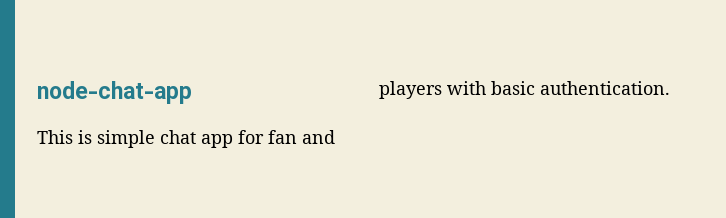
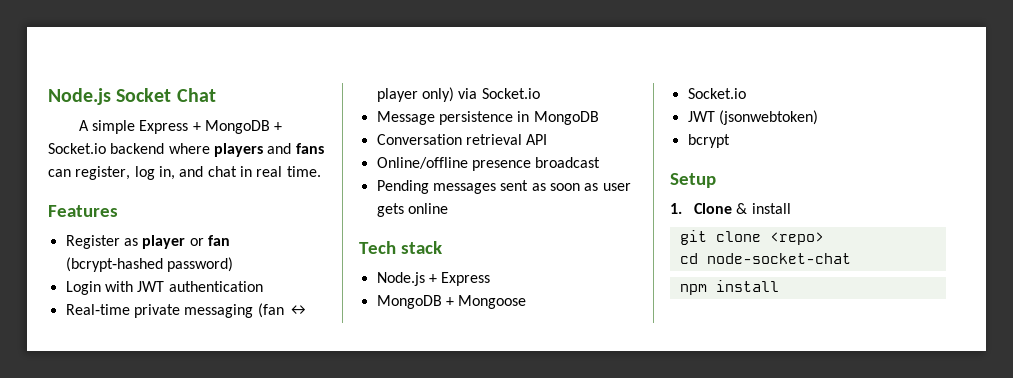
[37,81,192,104] [37,130,335,148] [379,81,670,99] node-chat-app // This is simple chat app for fan and players with basic authentication. -> [48,88,216,105] [78,120,283,134] [48,143,324,157] [48,166,321,180] [48,205,118,217] [65,235,230,249] [65,257,233,272] [65,281,263,295] [65,303,309,318] [376,87,540,102] [376,111,599,125] [376,134,548,145] [376,157,601,171] [376,180,631,194] [376,203,448,217] [359,241,442,254] [376,272,491,286] [376,295,527,309] [687,88,746,99] [687,110,818,125] [687,134,730,148] [670,173,716,188] [670,203,791,214] [679,230,824,245] [679,253,851,264] [679,280,779,295] Node.js Socket Chat // A simple Express + MongoDB + Socket.io backend where players and fans can register, log in, and chat in real time. // Features // Register as player or fan (bcrypt‑hashed password) // Login with JWT authentication // Real‑time private messaging (fan ↔ player only) via Socket.io // Message persistence in MongoDB // Conversation retrieval API // Online/offline presence broadcast // Pending messages sent as soon as user gets online // Tech stack // Node.js + Express // MongoDB + Mongoose // Socket.io // JWT (jsonwebtoken) // bcrypt // Setup // 1. Clone & install // git clone <repo> // cd node-socket-chat // npm install

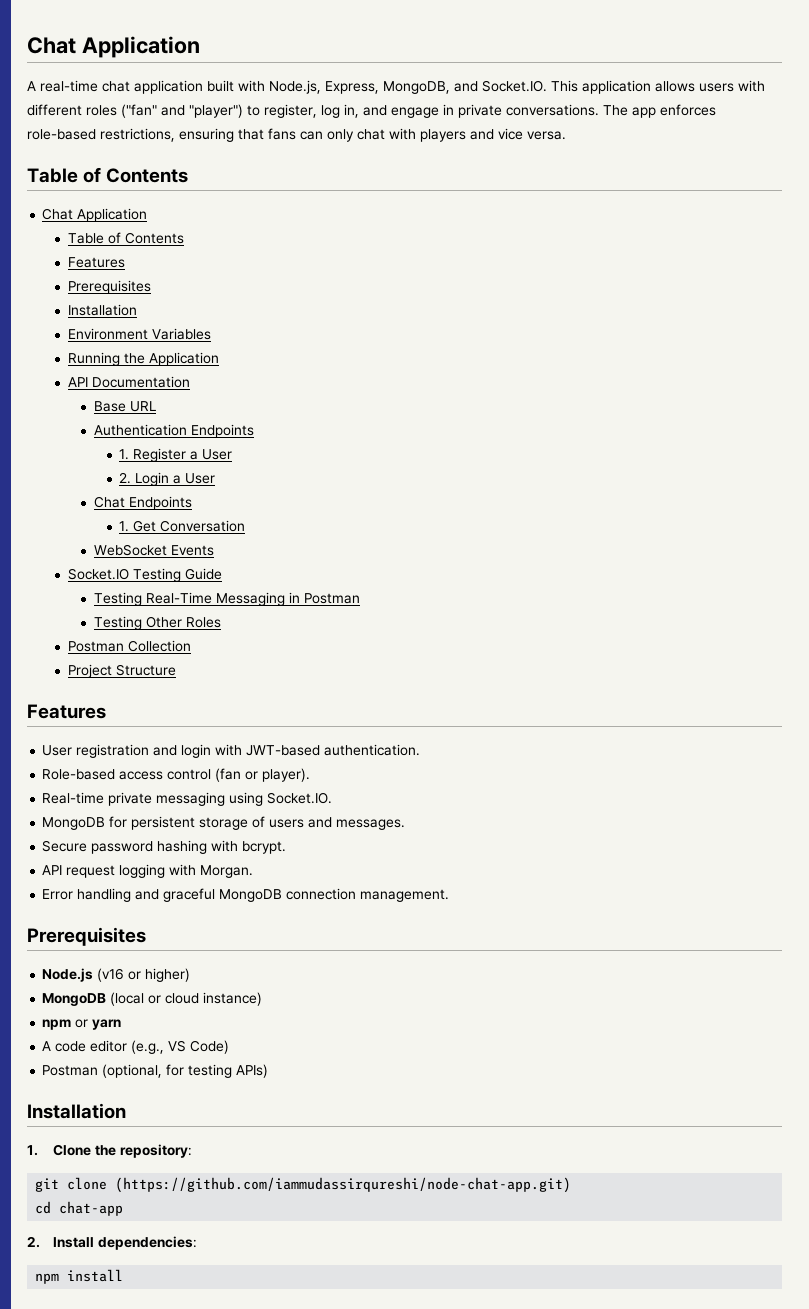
[48,88,216,105] [78,120,283,134] [48,143,324,157] [48,166,321,180] [48,205,118,217] [65,235,230,249] [65,257,233,272] [65,281,263,295] [65,303,309,318] [376,87,540,102] [376,111,599,125] [376,134,548,145] [376,157,601,171] [376,180,631,194] [376,203,448,217] [359,241,442,254] [376,272,491,286] [376,295,527,309] [687,88,746,99] [687,110,818,125] [687,134,730,148] [670,173,716,188] Node.js Socket Chat // A simple Express + MongoDB + Socket.io backend where players and fans can register, log in, and chat in real time. // Features // Register as player or fan (bcrypt‑hashed password) // Login with JWT authentication // Real‑time private messaging (fan ↔ player only) via Socket.io // Message persistence in MongoDB // Conversation retrieval API // Online/offline presence broadcast // Pending messages sent as soon as user gets online // Tech stack // Node.js + Express // MongoDB + Mongoose // Socket.io // JWT (jsonwebtoken) // bcrypt // Setup -> [27,36,200,58] [27,80,765,94] [27,104,716,118] [27,128,566,142] [27,167,189,183] [42,208,148,222] [67,232,184,244] [67,257,125,268] [67,280,151,294] [67,304,137,316] [67,328,211,340] [67,352,219,366] [67,376,190,388] [93,401,156,412] [93,424,254,438] [119,448,233,462] [119,472,216,486] [93,496,192,510] [119,520,246,532] [93,544,214,556] [67,568,222,582] [93,592,360,606] [93,616,221,630] [67,640,191,652] [67,664,176,678] [27,704,106,719] [42,744,421,758] [42,768,311,782] [42,792,333,806] [42,816,406,830] [42,840,287,854] [42,864,254,878] [42,888,450,902] [27,927,146,946] [42,968,191,982] [42,992,263,1006] [42,1019,122,1030] [42,1040,230,1054] [42,1064,269,1078] [27,1103,126,1119] Chat Application // A real-time chat application built with Node.js, Express, MongoDB, and Socket.IO. This application allows users with different roles ("fan" and "player") to register, log in, and engage in private conversations. The app enforces role-based restrictions, ensuring that fans can only chat with players and vice versa. // Table of Contents // Chat Application // Table of Contents // Features // Prerequisites // Installation // Environment Variables // Running the Application // API Documentation // Base URL // Authentication Endpoints // 1. Register a User // 2. Login a User // Chat Endpoints // 1. Get Conversation // WebSocket Events // Socket.IO Testing Guide // Testing Real-Time Messaging in Postman // Testing Other Roles // Postman Collection // Project Structure // Features // User registration and login with JWT-based authentication. // Role-based access control (fan or player). // Real-time private messaging using Socket.IO. // MongoDB for persistent storage of users and messages. // Secure password hashing with bcrypt. // API request logging with Morgan. // Error handling and graceful MongoDB connection management. // Prerequisites // Node.js (v16 or higher) // MongoDB (local or cloud instance) // npm or yarn // A code editor (e.g., VS Code) // Postman (optional, for testing APIs) // Installation
[736,203,791,214] & install -> [94,1144,192,1158] the repository:
[769,232,824,245] <repo> -> [115,1177,572,1193] (https://github.com/iammudassirqureshi/node-chat-app.git)
[706,253,851,264] node-socket-chat -> [59,1201,124,1216] [27,1236,197,1250] chat-app // 2. Install dependencies:

